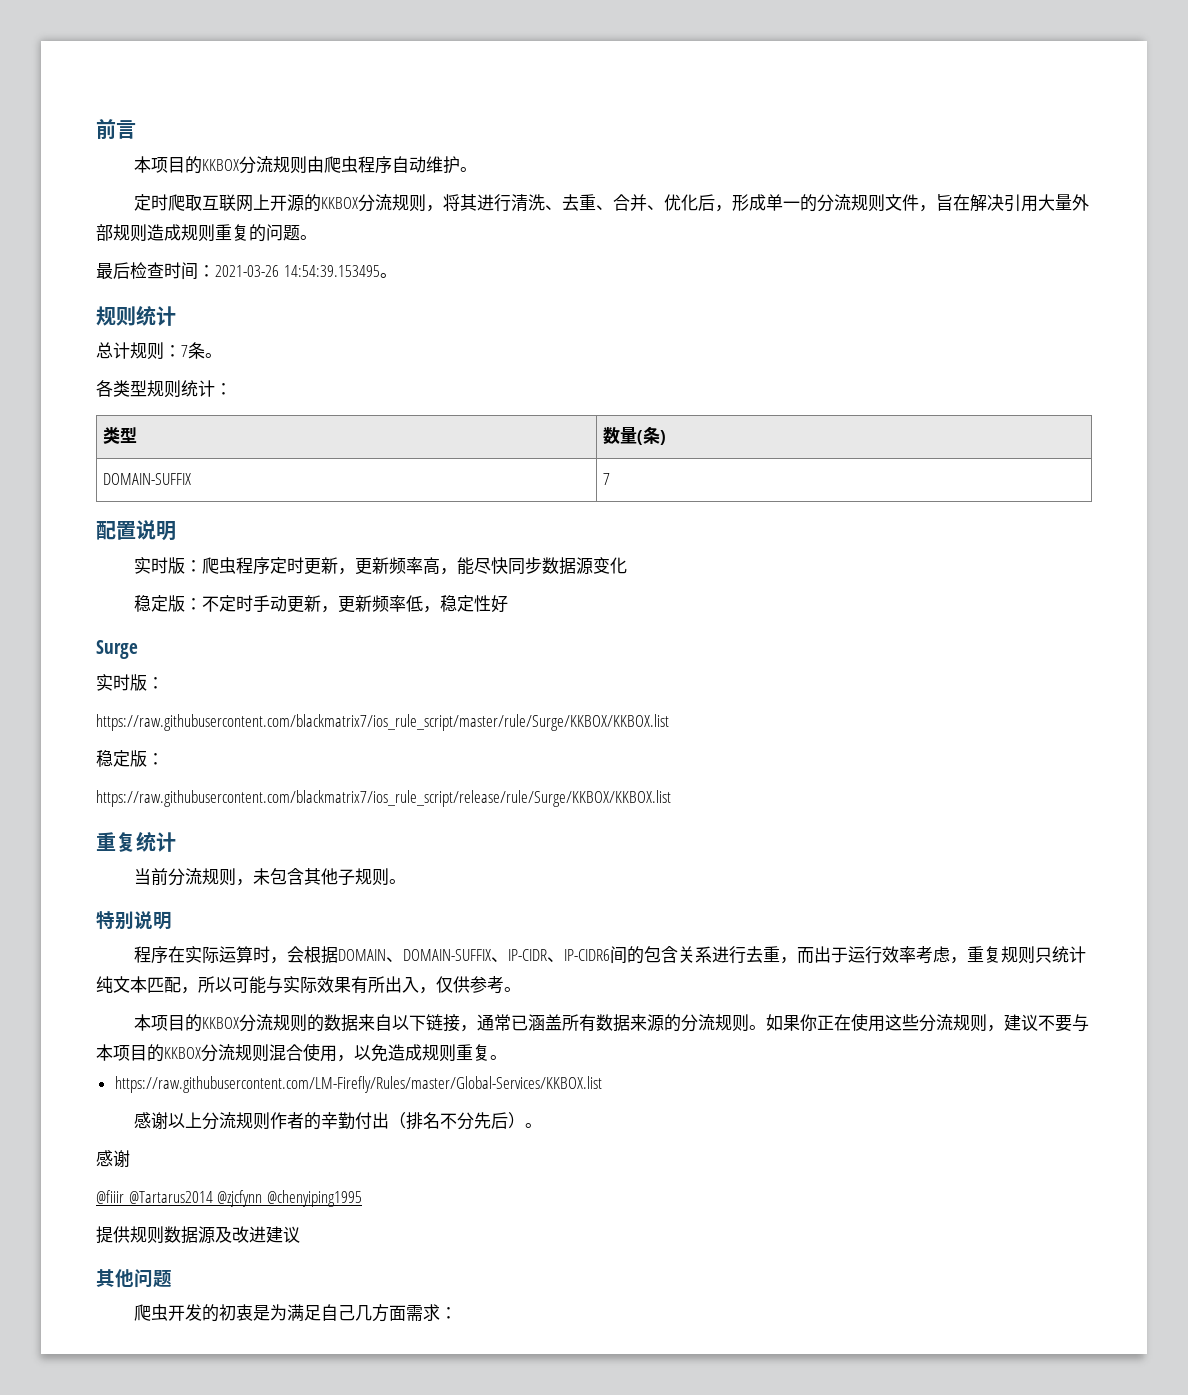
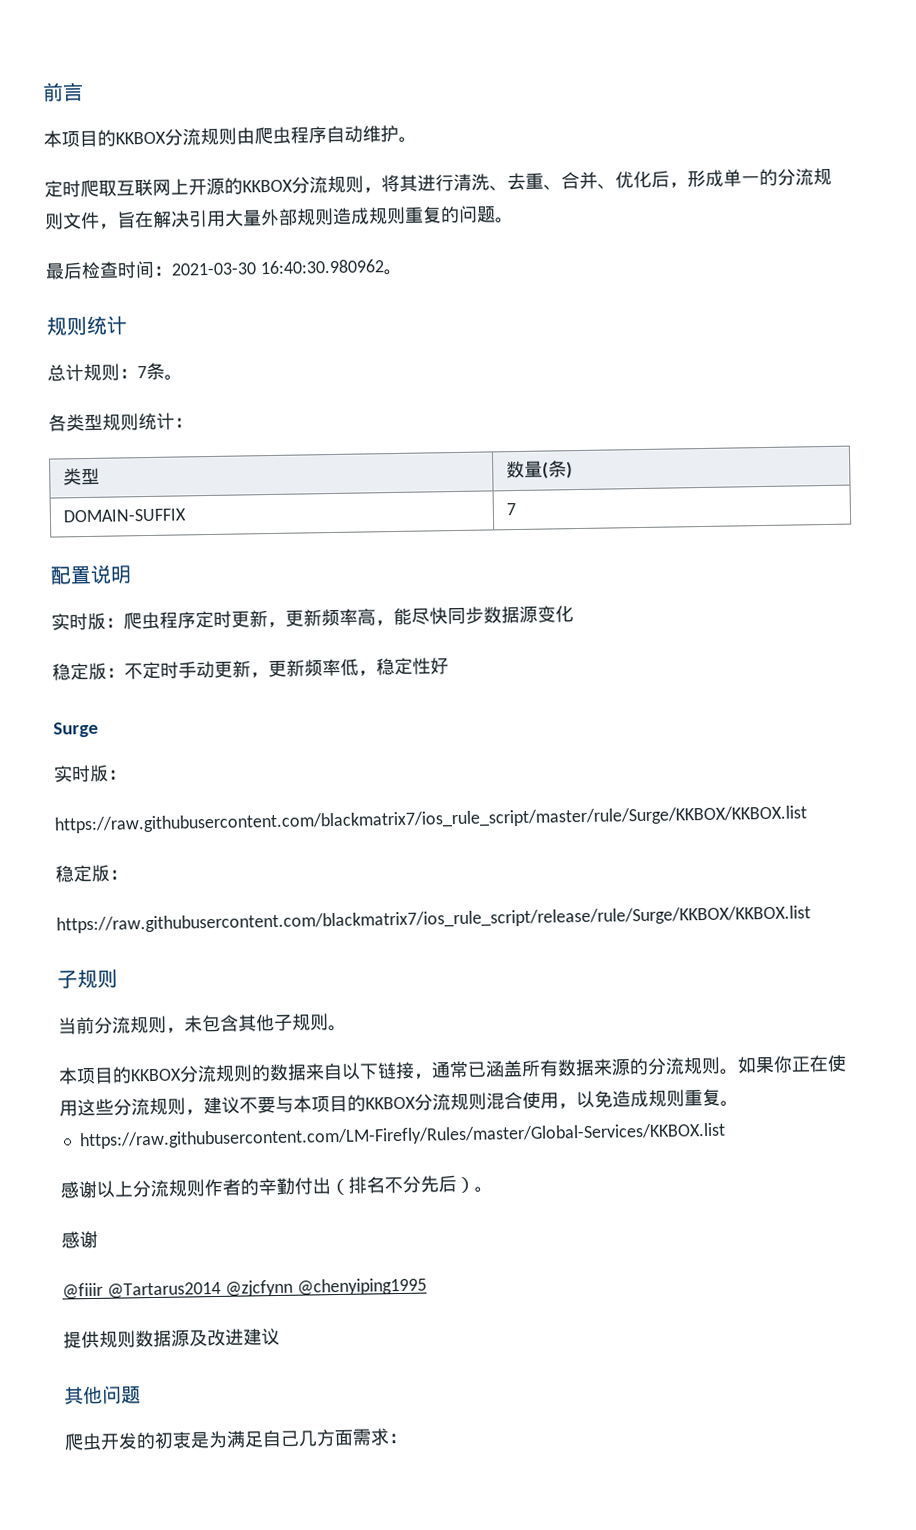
[215,265,380,277] 2021-03-26 14:54:39.153495 -> [171,259,384,276] 2021-03-30 16:40:30.980962
[96,831,176,852] 重复统计 -> [57,968,118,989] 子规则
[96,911,172,930] [134,946,1087,964] [96,976,521,994] // 特别说明 // 程序在实际运算时，会根据DOMAIN、DOMAIN-SUFFIX、IP-CIDR、IP-CIDR6间的包含关系进行去重，而出于运行效率考虑，重复规则只统计纯文本匹配，所以可能与实际效果有所出入，仅供参考。 -> (347, 1028) none

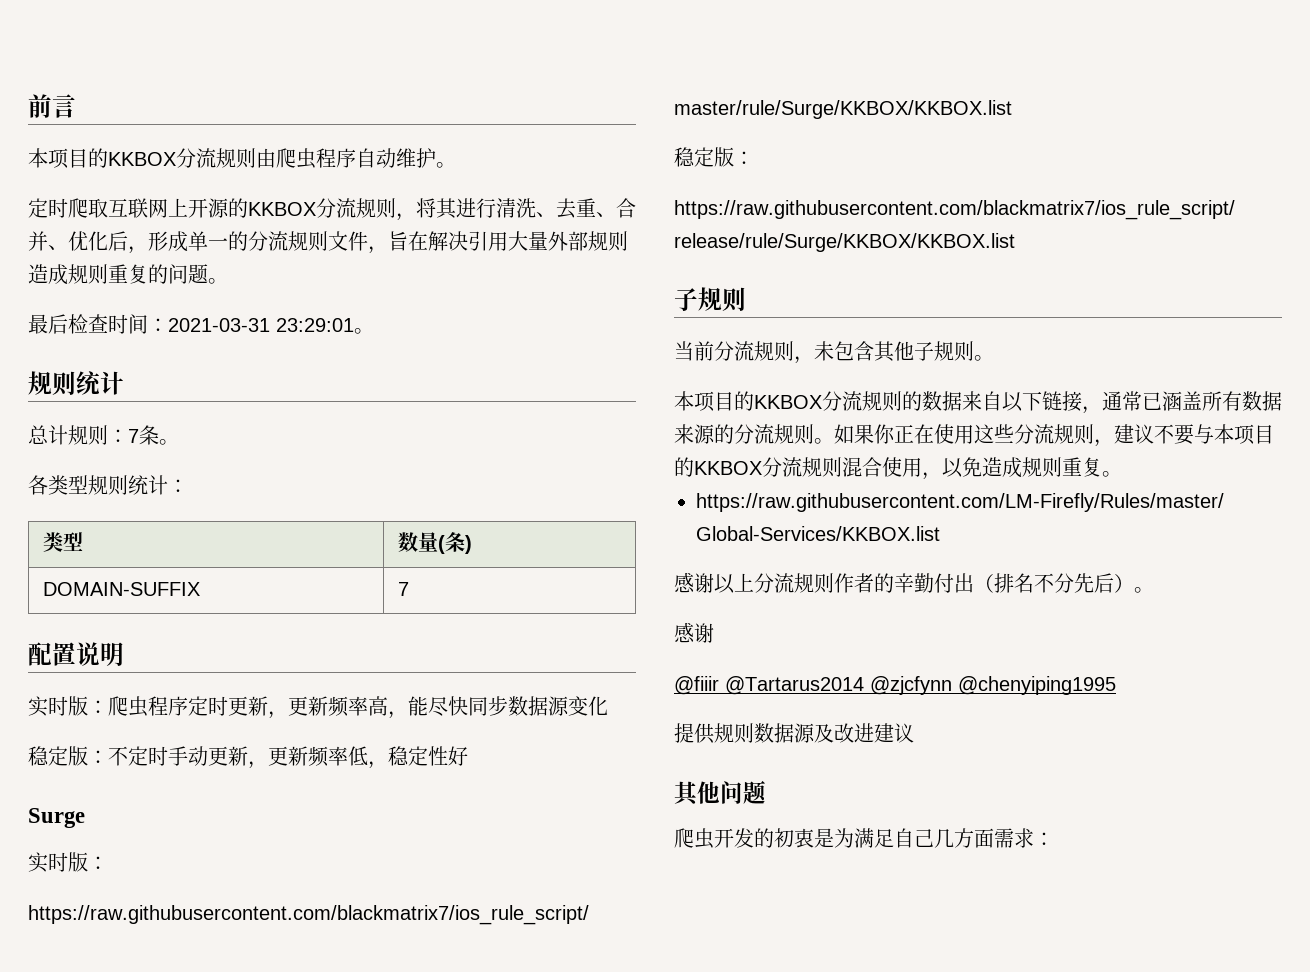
[171,259,384,276] 2021-03-30 16:40:30.980962 -> [168,318,354,332] 2021-03-31 23:29:01

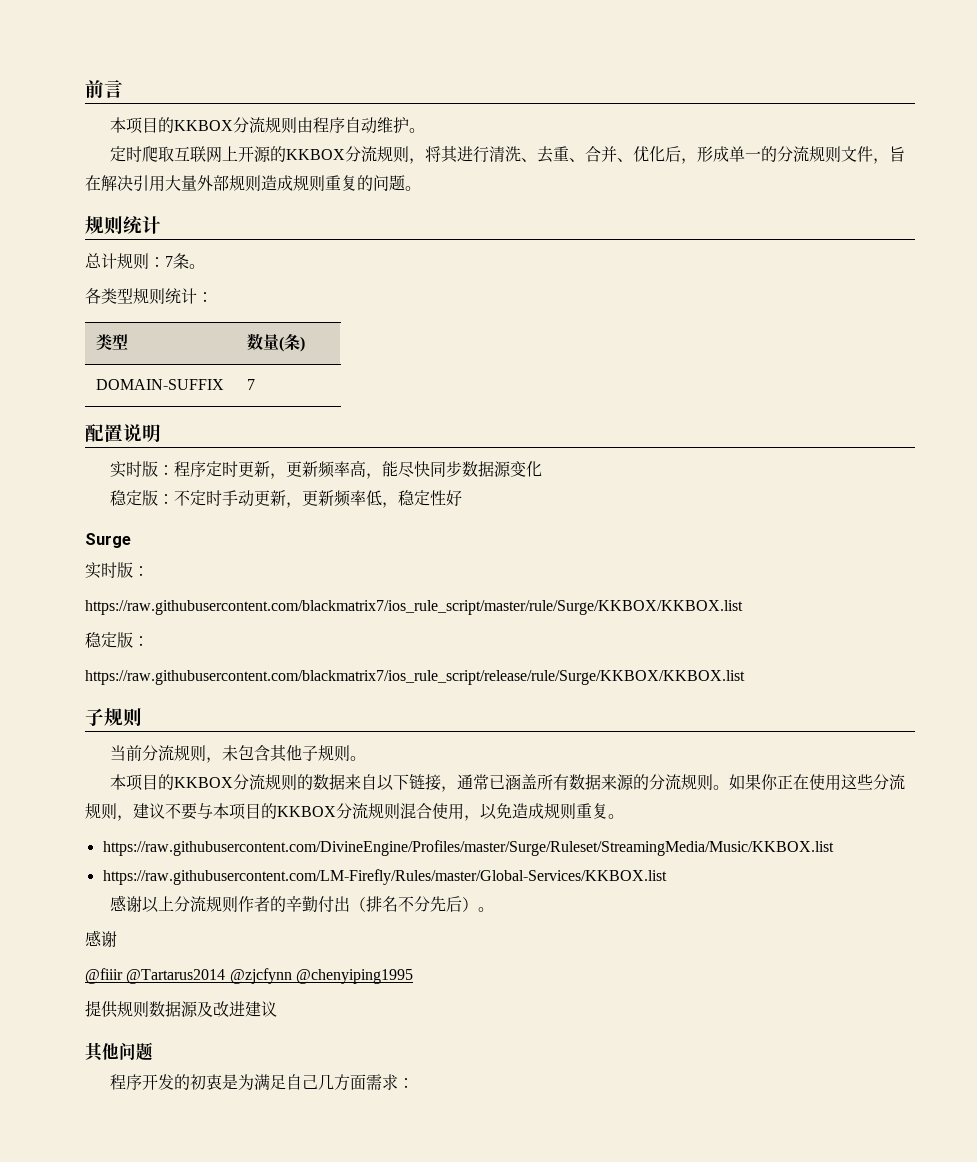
[276,148,316,169] 爬虫 -> (314, 125) none
[28,314,374,334] // 最后检查时间：2021-03-31 23:29:01。 -> (421, 188) none
[108,696,148,717] 爬虫 -> (175, 470) none
(1122, 474) none -> [102,840,834,856] // https://raw.githubusercontent.com/DivineEngine/Profiles/master/Surge/Ruleset/StreamingMedia/Music/KKBOX.list
[674,828,714,849] 爬虫 -> [110,1074,143,1090] 程序

